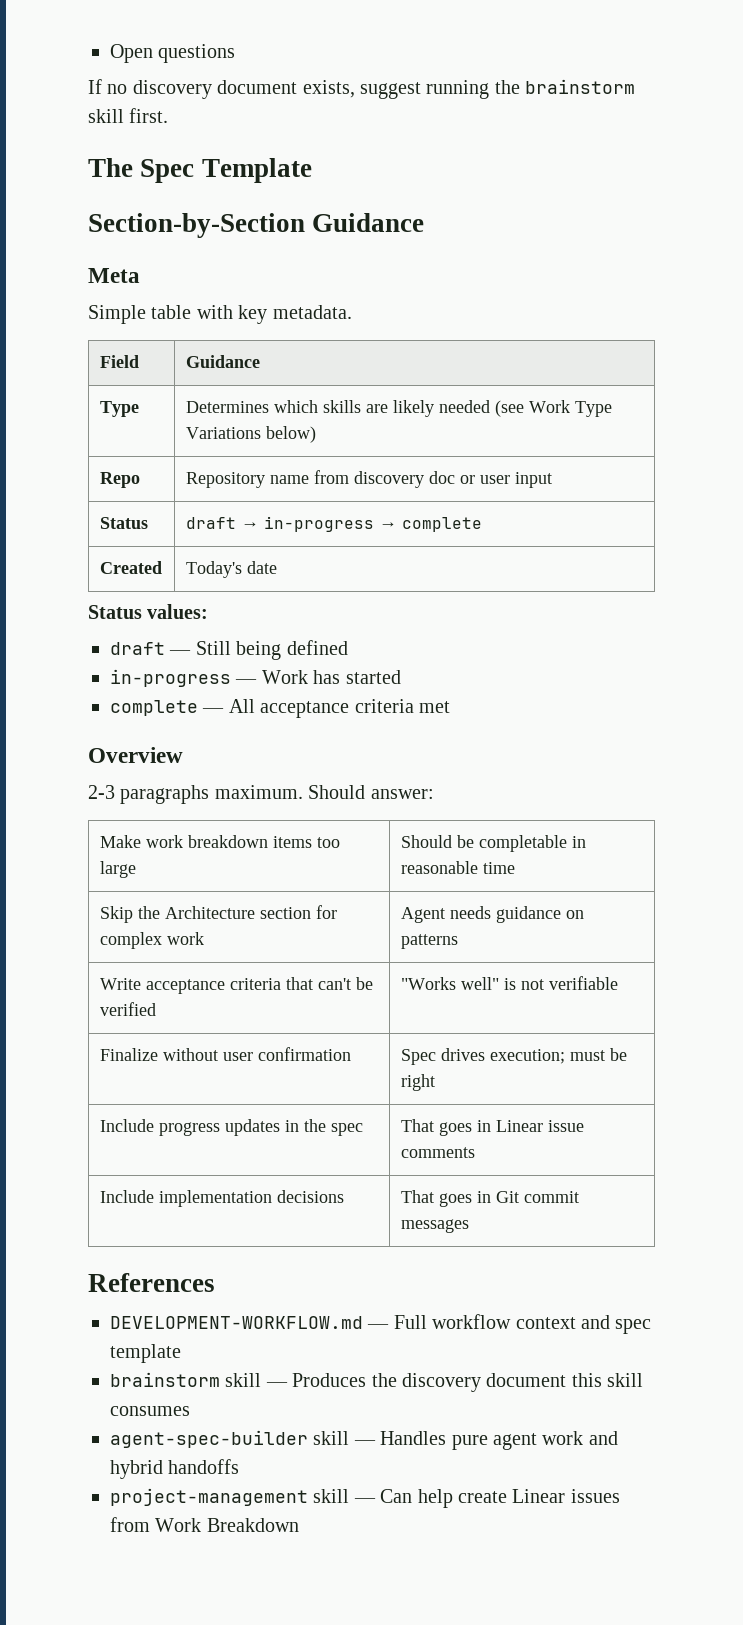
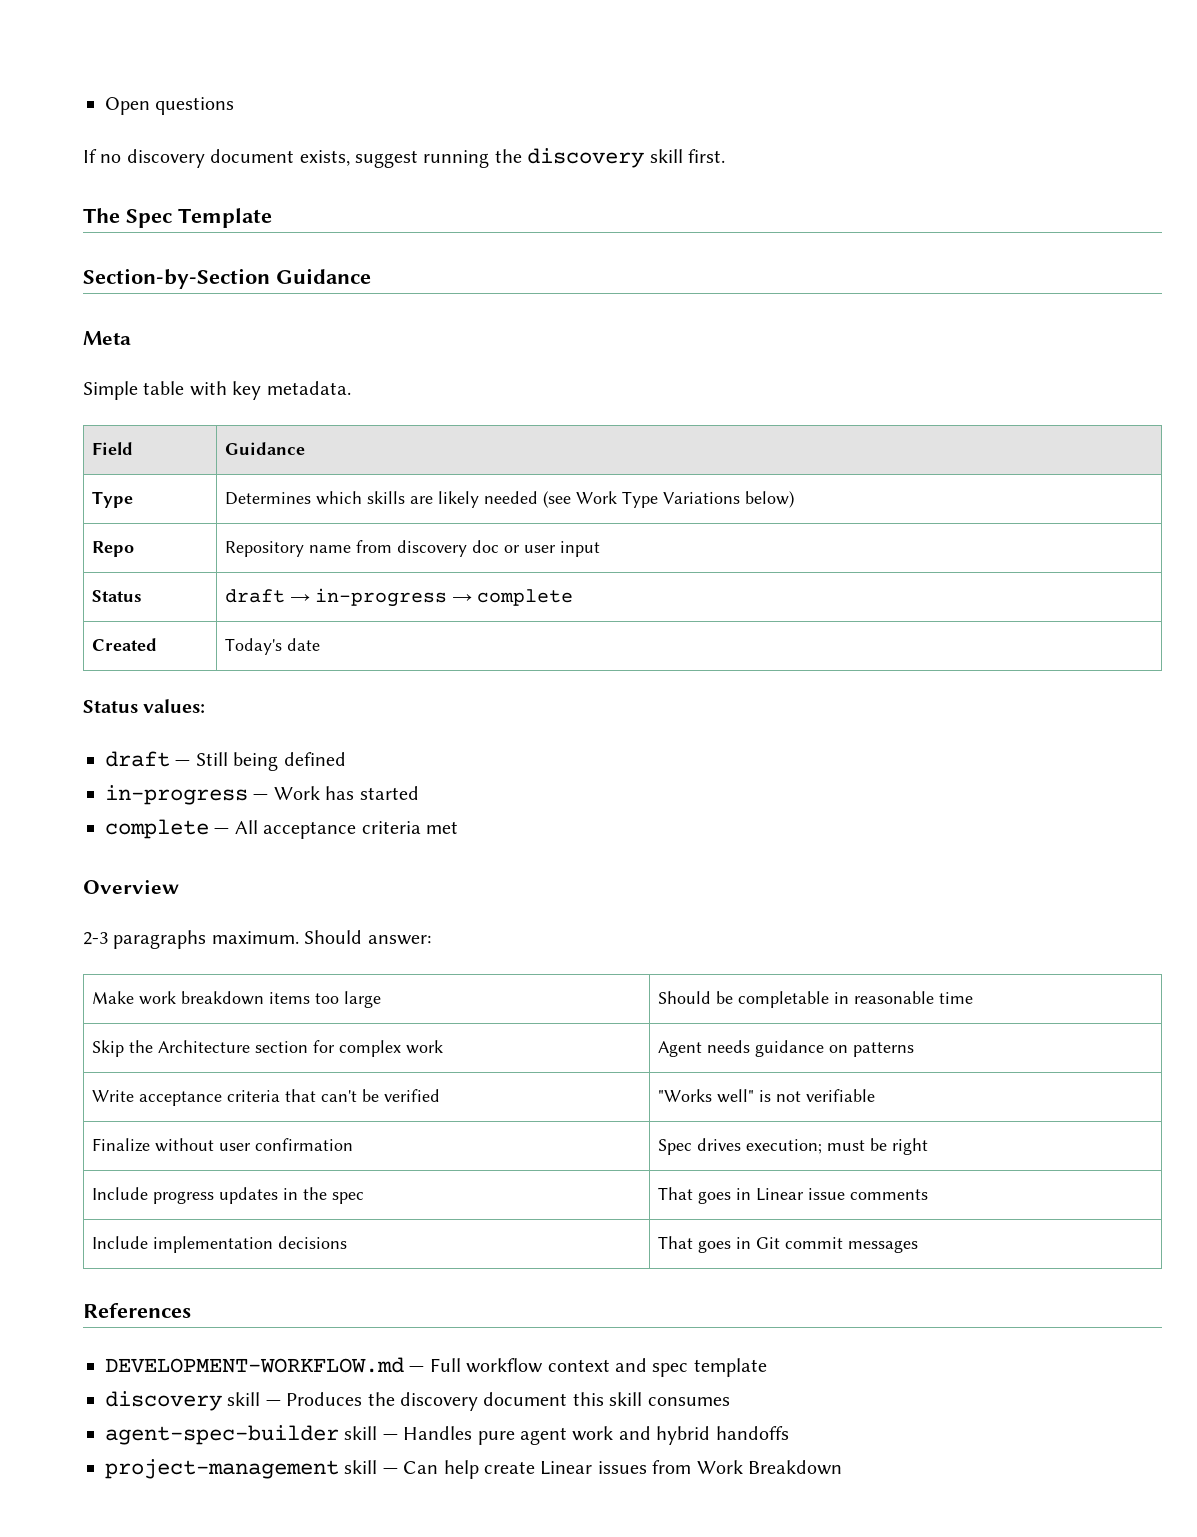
[525,79,636,94] brainstorm -> [527,148,645,168] discovery
[110,1372,220,1387] brainstorm -> [105,1391,222,1411] discovery

